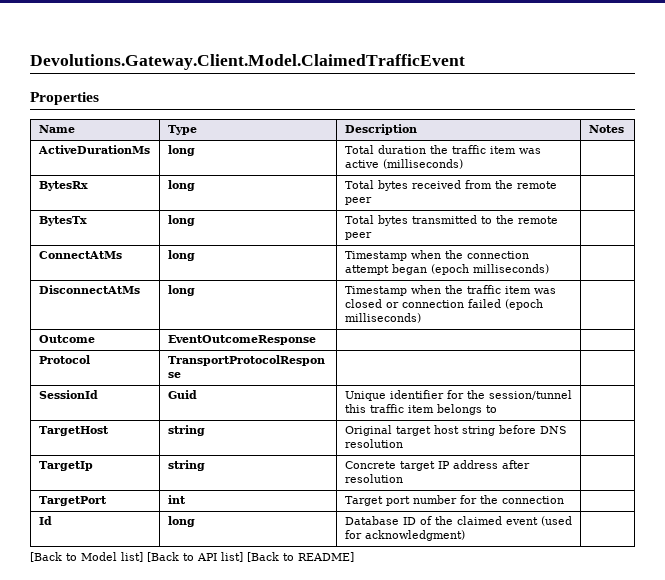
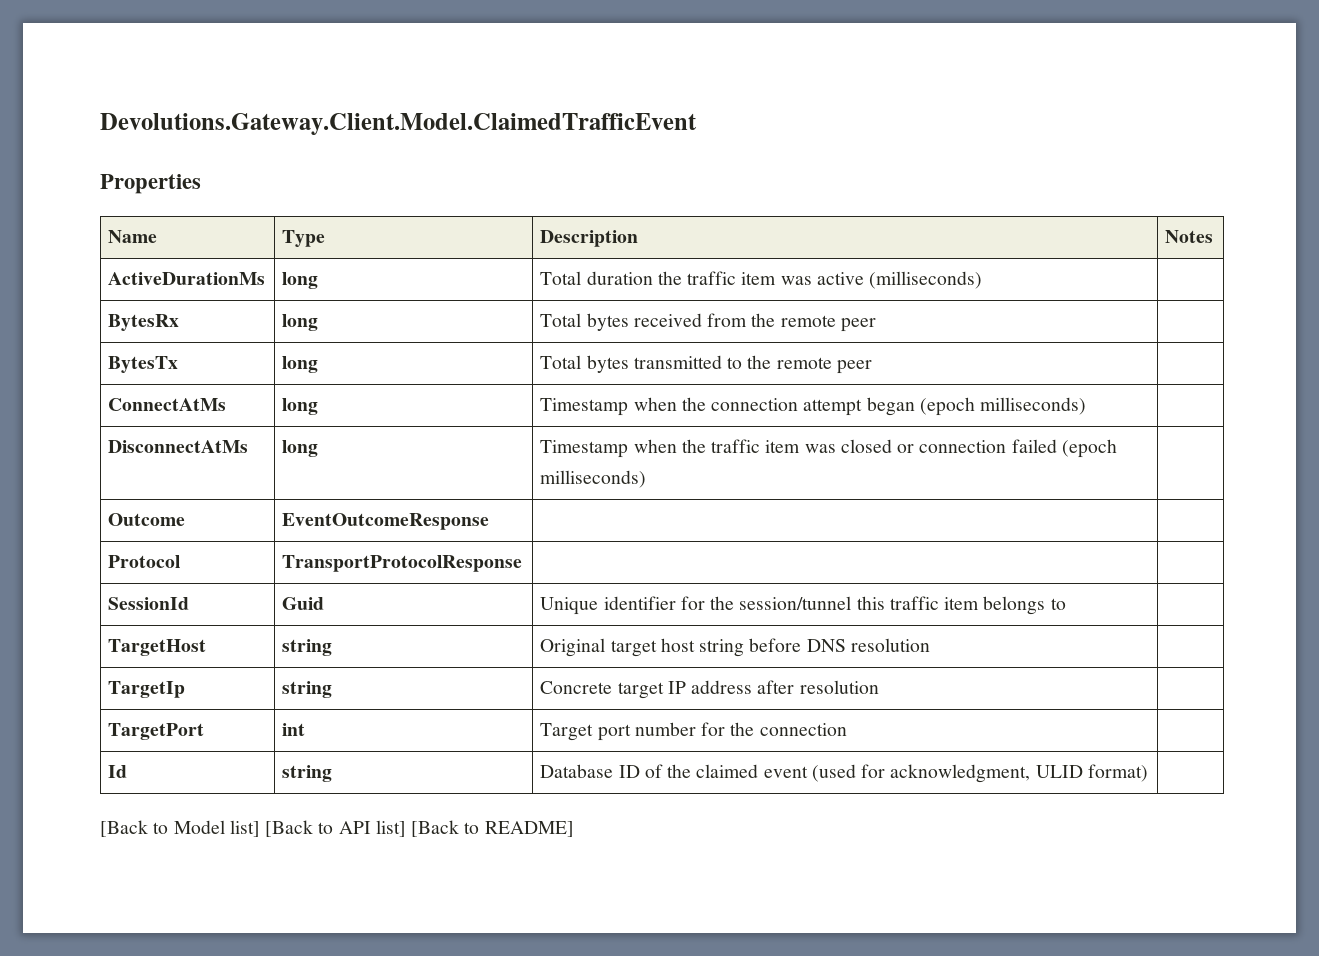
[167,516,195,527] long -> [282,765,333,782] string
[364,530,465,541] acknowledgment) -> [890,764,1148,783] acknowledgment, ULID format)

